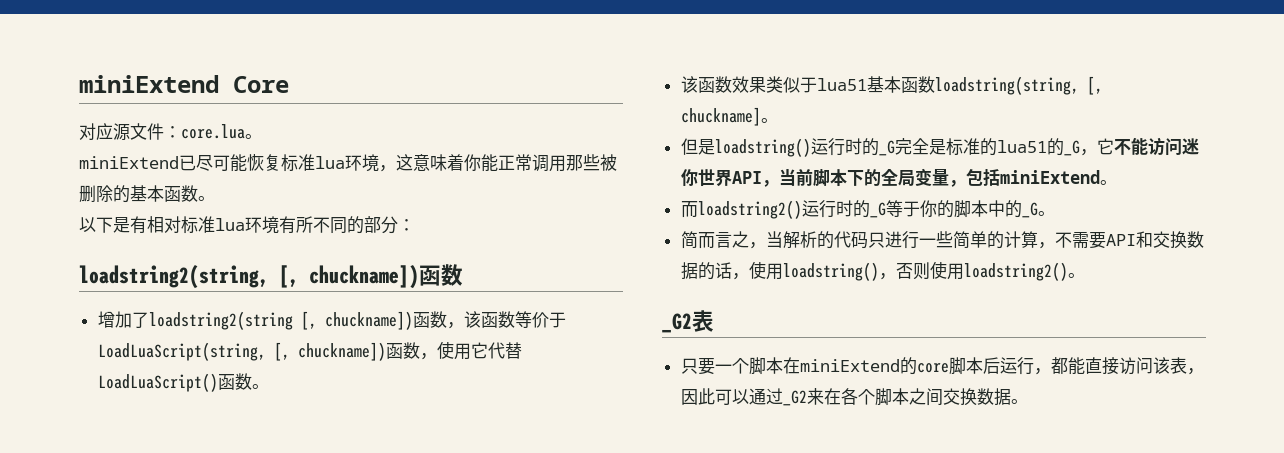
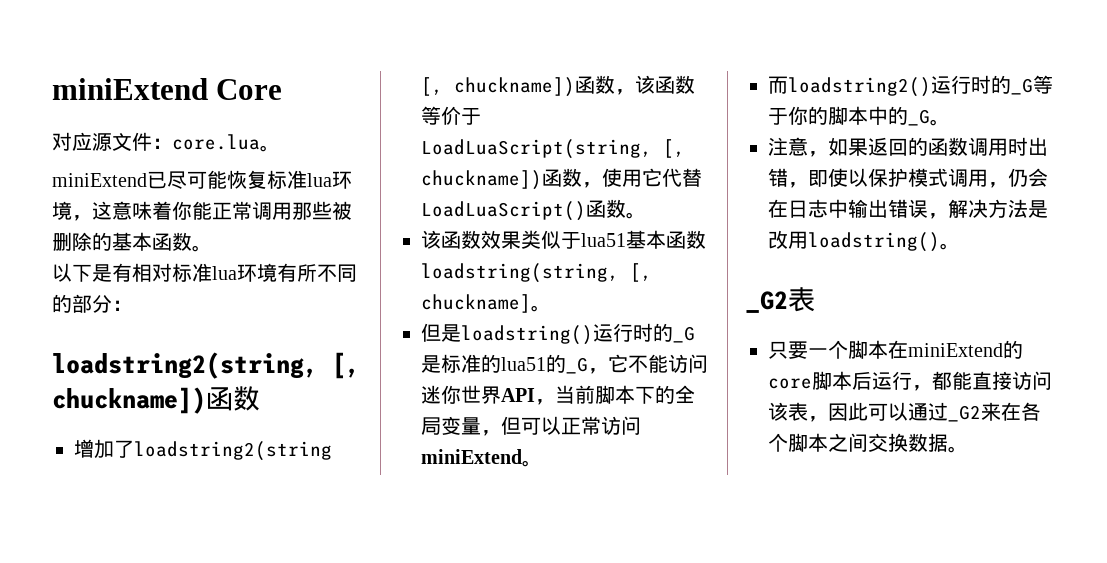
[894,138,929,155] 完全 -> (695, 334) none
[965,168,1000,186] 包括 -> [501,416,641,435] 但可以正常访问
[680,231,1204,249] [680,261,1068,281] 简而言之，当解析的代码只进行一些简单的计算，不需要API和交换数据的话，使用loadstring()，否则使用loadstring2() -> [768,137,1048,157] [768,168,1048,188] [768,199,1048,219] [768,230,940,252] 注意，如果返回的函数调用时出错，即使以保护模式调用，仍会在日志中输出错误，解决方法是改用loadstring()

